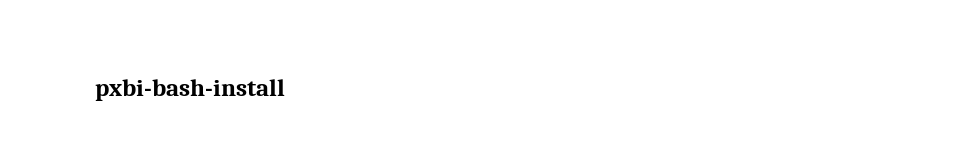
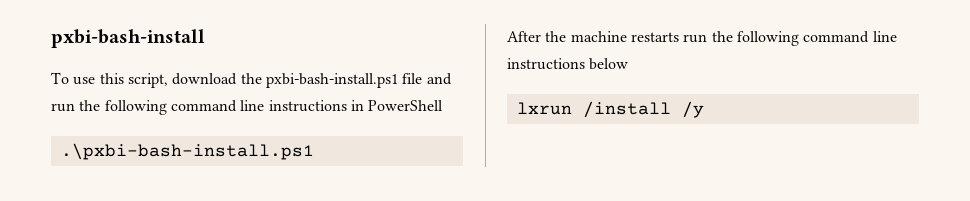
(285, 90) none -> [51,72,452,88] [51,100,444,115] [60,143,314,160] [507,31,897,46] [507,58,629,70] [516,101,704,118] // To use this script, download the pxbi-bash-install.ps1 file and run the following command line instructions in PowerShell // .\pxbi-bash-install.ps1 // After the machine restarts run the following command line instructions below // lxrun /install /y

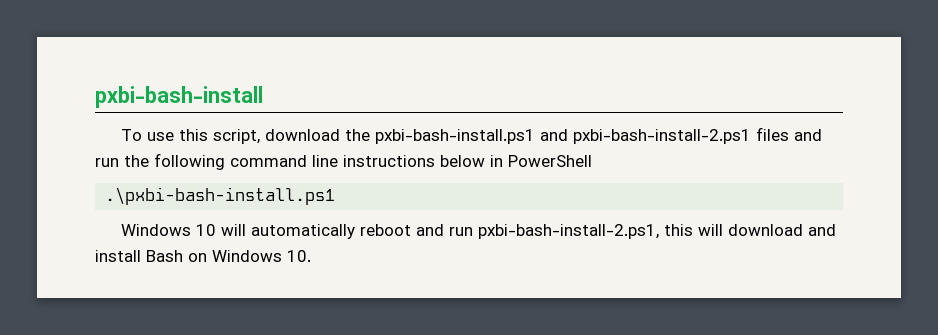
[402,73,423,84] file -> [540,127,790,144] and pxbi-bash-install-2.ps1 files
(347, 106) none -> [440,155,485,167] below
[507,31,897,46] [507,58,629,70] [516,101,704,118] After the machine restarts run the following command line instructions below // lxrun /install /y -> [121,224,837,239] [95,250,311,262] Windows 10 will automatically reboot and run pxbi-bash-install-2.ps1, this will download and install Bash on Windows 10.

